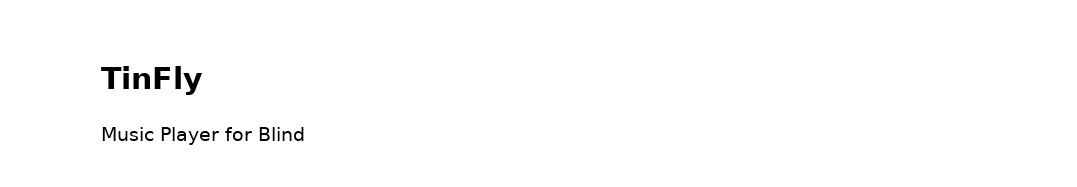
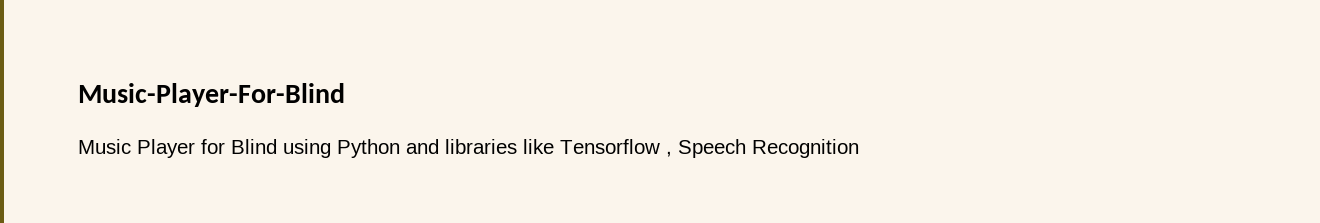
[101,66,203,95] TinFly -> [78,83,345,107] Music-Player-For-Blind
(305, 134) none -> [283,139,859,158] using Python and libraries like Tensorflow , Speech Recognition

